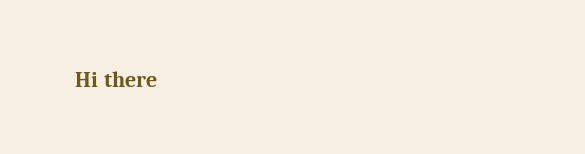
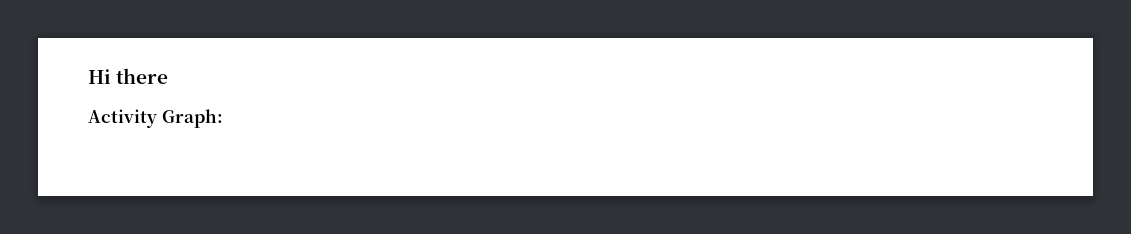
(157, 79) none -> [88,109,223,128] // Activity Graph:

